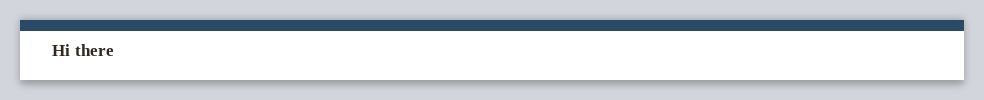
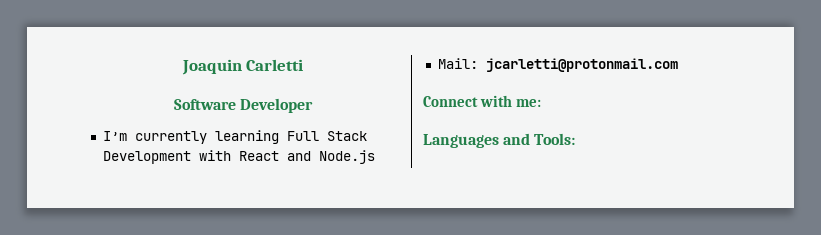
[52,44,114,56] Hi there -> [181,59,304,75] [173,98,314,113] [102,130,367,144] [102,150,375,164] [437,58,678,72] [423,95,541,107] [423,133,576,148] Joaquin Carletti // Software Developer // I’m currently learning Full Stack Development with React and Node.js // Mail: jcarletti@protonmail.com // Connect with me: // Languages and Tools:

